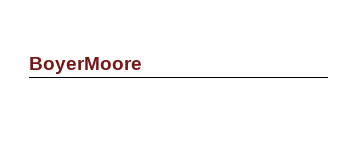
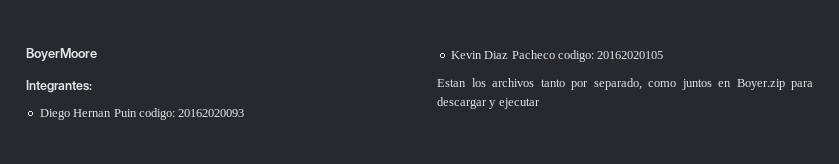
(142, 65) none -> [26,80,92,93] [39,108,245,120] [450,50,664,62] [437,78,813,90] [437,97,540,109] // Integrantes: // Diego Hernan Puin codigo: 20162020093 // Kevin Diaz Pacheco codigo: 20162020105 // Estan los archivos tanto por separado, como juntos en Boyer.zip para descargar y ejecutar

